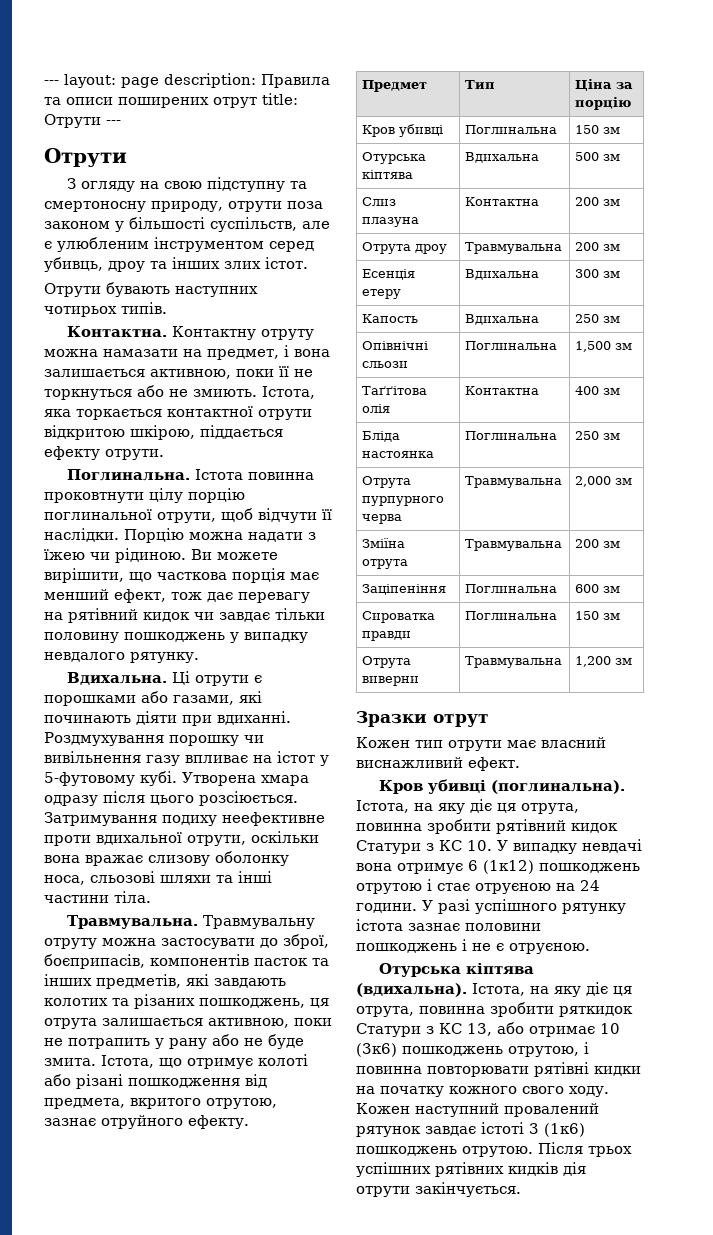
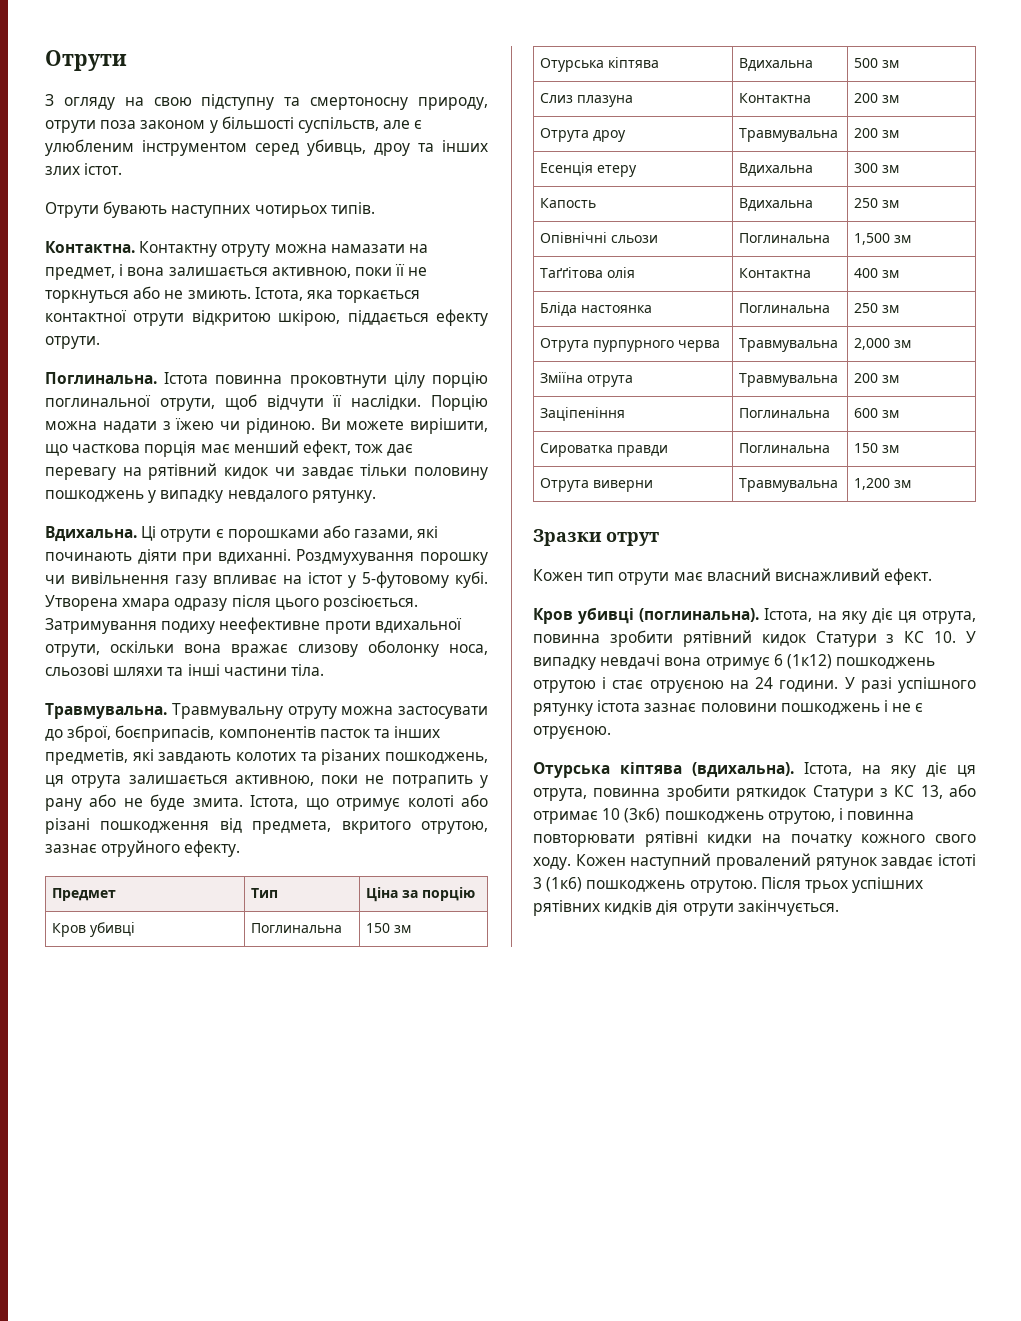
[44,73,330,88] [44,93,298,108] [44,114,121,128] --- layout: page description: Правила та описи поширених отрут title: Отрути --- // -> (45, 60) none

